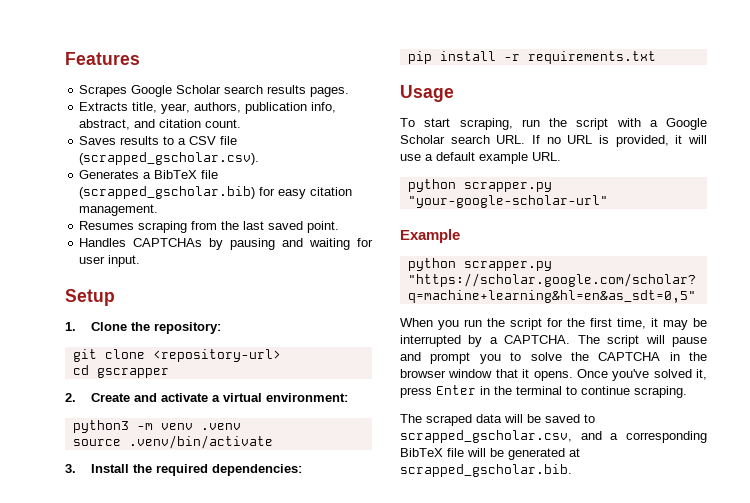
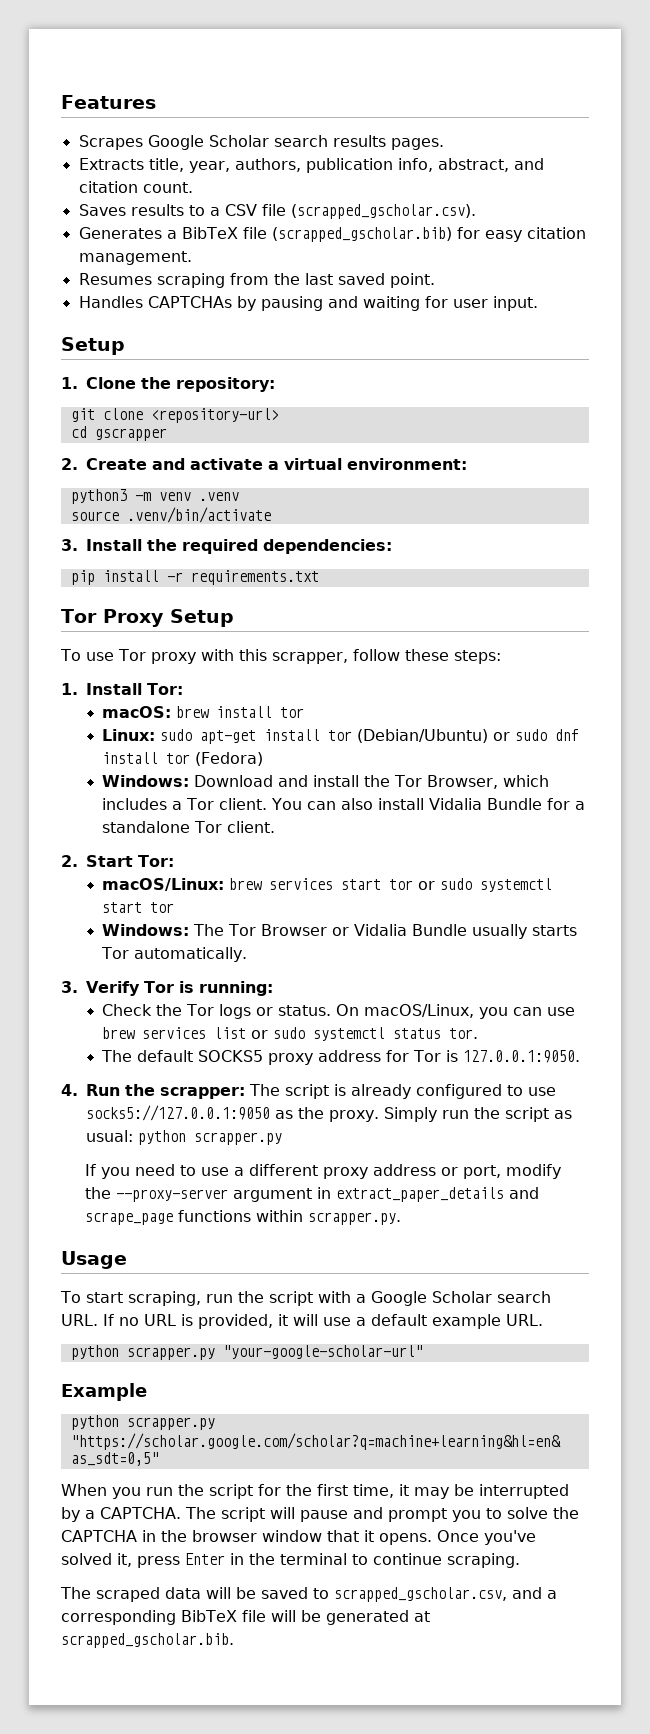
(656, 57) none -> [61,609,234,627] [60,649,501,664] [61,683,183,695] [102,706,305,718] [102,729,580,744] [102,752,264,766] [102,775,550,789] [102,798,586,810] [102,821,276,833] [61,855,174,867] [102,878,553,892] [102,902,175,913] [102,924,578,939] [101,947,248,962] [61,981,273,996] [102,1004,576,1019] [102,1027,479,1041] [101,1050,581,1065] [61,1084,556,1099] [86,1105,572,1122] [86,1130,282,1145] [84,1164,561,1179] [84,1187,539,1202] [84,1210,401,1225] // Tor Proxy Setup // To use Tor proxy with this scrapper, follow these steps: // 1. Install Tor: // macOS: brew install tor // Linux: sudo apt-get install tor (Debian/Ubuntu) or sudo dnf install tor (Fedora) // Windows: Download and install the Tor Browser, which includes a Tor client. You can also install Vidalia Bundle for a standalone Tor client. // 2. Start Tor: // macOS/Linux: brew services start tor or sudo systemctl start tor // Windows: The Tor Browser or Vidalia Bundle usually starts Tor automatically. // 3. Verify Tor is running: // Check the Tor logs or status. On macOS/Linux, you can use brew services list or sudo systemctl status tor. // The default SOCKS5 proxy address for Tor is 127.0.0.1:9050. // 4. Run the scrapper: The script is already configured to use socks5://127.0.0.1:9050 as the proxy. Simply run the script as usual: python scrapper.py // If you need to use a different proxy address or port, modify the --proxy-server argument in extract_paper_details and scrape_page functions within scrapper.py.

